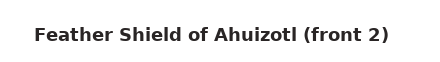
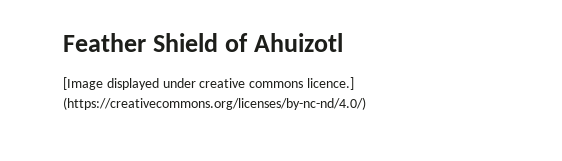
[303,27,389,43] (front 2) -> [63,77,354,90] [63,97,366,110] // [Image displayed under creative commons licence.] (https://creativecommons.org/licenses/by-nc-nd/4.0/)

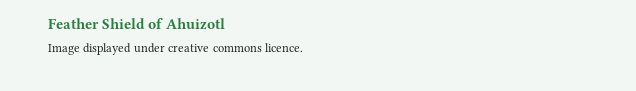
[63,77,103,90] [Image -> [48,44,80,55] Image
[306,77,354,90] [63,97,366,110] licence.] (https://creativecommons.org/licenses/by-nc-nd/4.0/) -> [264,43,303,52] licence.

